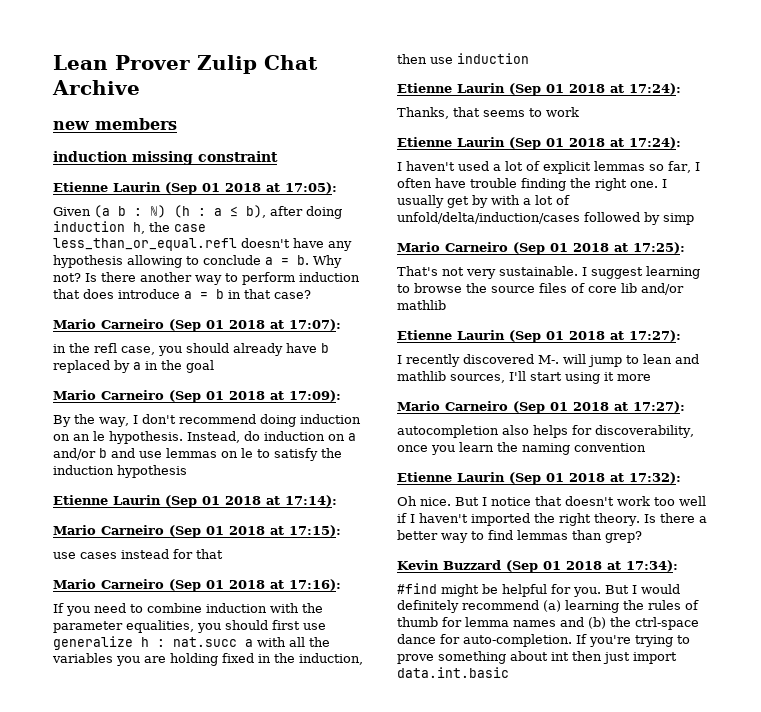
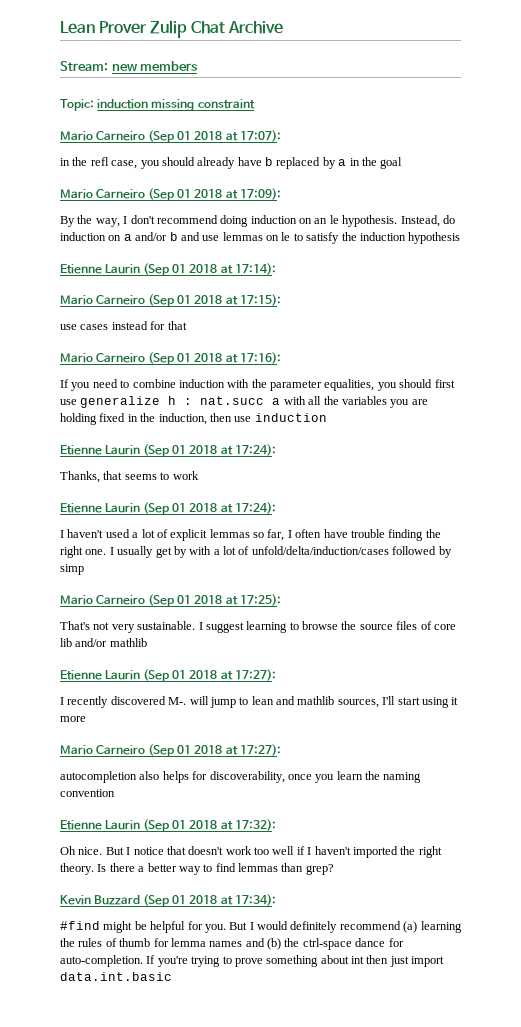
(140, 87) none -> [60,61,108,71] Stream:
(177, 124) none -> [60,99,94,111] Topic:
[53,182,337,195] [53,205,342,219] [53,221,206,234] [53,238,352,251] [53,255,342,268] [53,272,360,285] [53,289,311,299] // Etienne Laurin (Sep 01 2018 at 17:05): // Given (a b : ℕ) (h : a ≤ b), after doing induction h, the case less_than_or_equal.refl doesn't have any hypothesis allowing to conclude a = b. Why not? Is there another way to perform induction that does introduce a = b in that case? -> (255, 104) none

